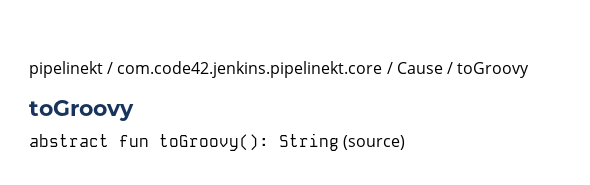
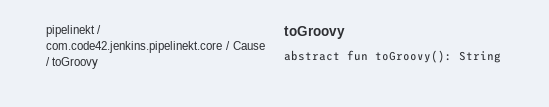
[343,135,406,150] (source) -> (501, 57) none

